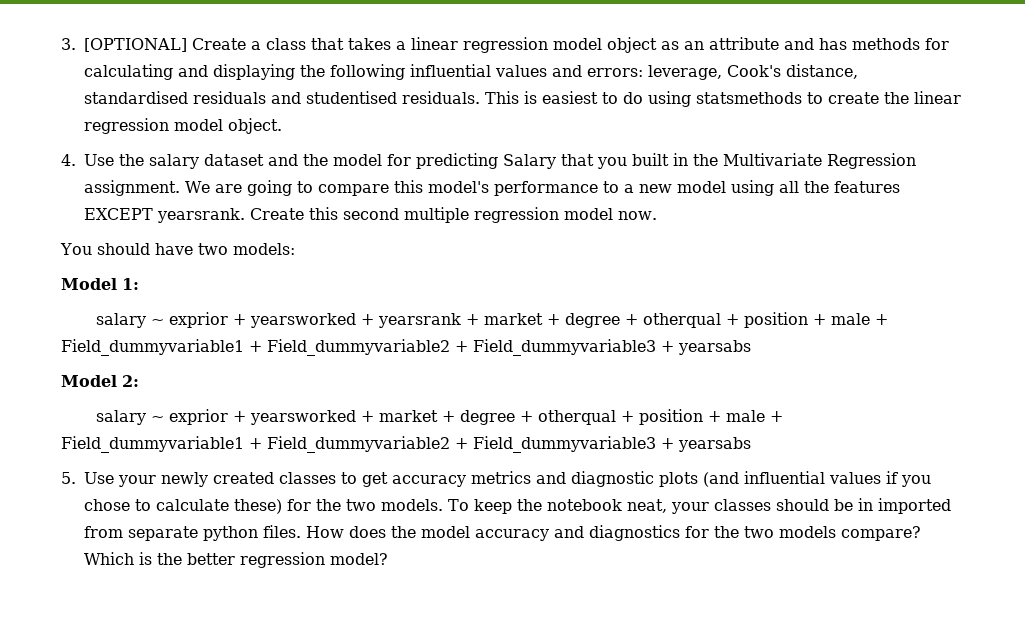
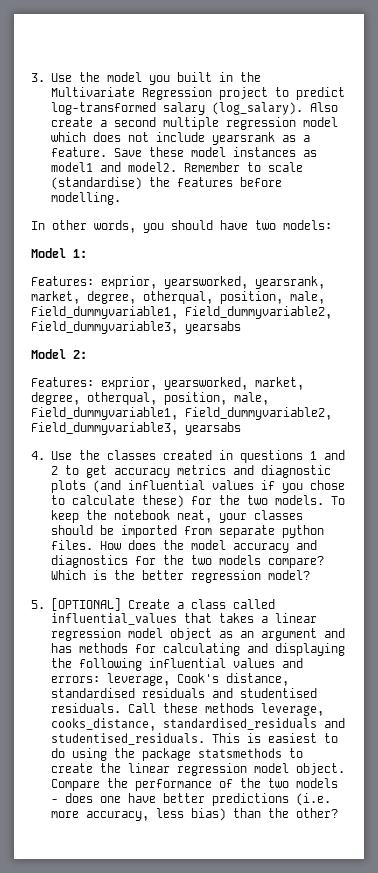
[84,37,949,53] [84,64,858,80] [84,91,961,107] [84,118,282,134] [61,153,594,169] [OPTIONAL] Create a class that takes a linear regression model object as an attribute and has methods for calculating and displaying the following influential values and errors: leverage, Cook's distance, standardised residuals and studentised residuals. This is easiest to do using statsmethods to create the linear regression model object. // 4. Use the salary dataset and the model for predicting Salary that -> [50,72,142,82] Use the model
[84,180,900,196] [84,207,657,223] [60,243,92,255] assignment. We are going to compare this model's performance to a new model using all the features EXCEPT yearsrank. Create this second multiple regression model now. // You -> [218,87,345,100] [50,102,338,115] [50,117,338,130] [50,132,310,145] [50,147,317,157] [50,162,303,172] [50,177,282,190] [50,192,121,205] [31,220,164,233] project to predict log-transformed salary (log_salary). Also create a second multiple regression model which does not include yearsrank as a feature. Save these model instances as model1 and model2. Remember to scale (standardise) the features before modelling. // In other words, you
[96,312,889,328] [61,339,751,356] [61,375,139,387] [96,409,784,425] [61,436,751,453] [61,472,336,487] salary ~ exprior + yearsworked + yearsrank + market + degree + otherqual + position + male + Field_dummyvariable1 + Field_dummyvariable2 + Field_dummyvariable3 + yearsabs // Model 2: // salary ~ exprior + yearsworked + market + degree + otherqual + position + male + Field_dummyvariable1 + Field_dummyvariable2 + Field_dummyvariable3 + yearsabs // 5. Use your newly created classes -> [31,276,325,289] [31,291,325,304] [31,306,332,319] [31,321,241,334] [31,349,87,359] [31,377,304,390] [31,392,269,405] [31,407,332,420] [31,422,241,435] [31,450,345,463] [50,466,58,475] Features: exprior, yearsworked, yearsrank, market, degree, otherqual, position, male, Field_dummyvariable1, Field_dummyvariable2, Field_dummyvariable3, yearsabs // Model 2: // Features: exprior, yearsworked, market, degree, otherqual, position, male, Field_dummyvariable1, Field_dummyvariable2, Field_dummyvariable3, yearsabs // 4. Use the classes created in questions 1 and 2
[857,498,873,511] in -> (114, 530) none
(388, 559) none -> [31,598,275,611] [50,613,317,625] [50,628,345,641] [50,643,345,656] [50,658,303,671] [50,673,289,686] [50,688,317,698] [50,703,324,716] [50,718,345,731] [50,733,338,745] [50,748,303,761] [50,763,345,776] [50,778,338,791] [50,793,331,806] [50,808,338,821] // 5. [OPTIONAL] Create a class called influential_values that takes a linear regression model object as an argument and has methods for calculating and displaying the following influential values and errors: leverage, Cook's distance, standardised residuals and studentised residuals. Call these methods leverage, cooks_distance, standardised_residuals and studentised_residuals. This is easiest to do using the package statsmethods to create the linear regression model object. Compare the performance of the two models - does one have better predictions (i.e. more accuracy, less bias) than the other?

